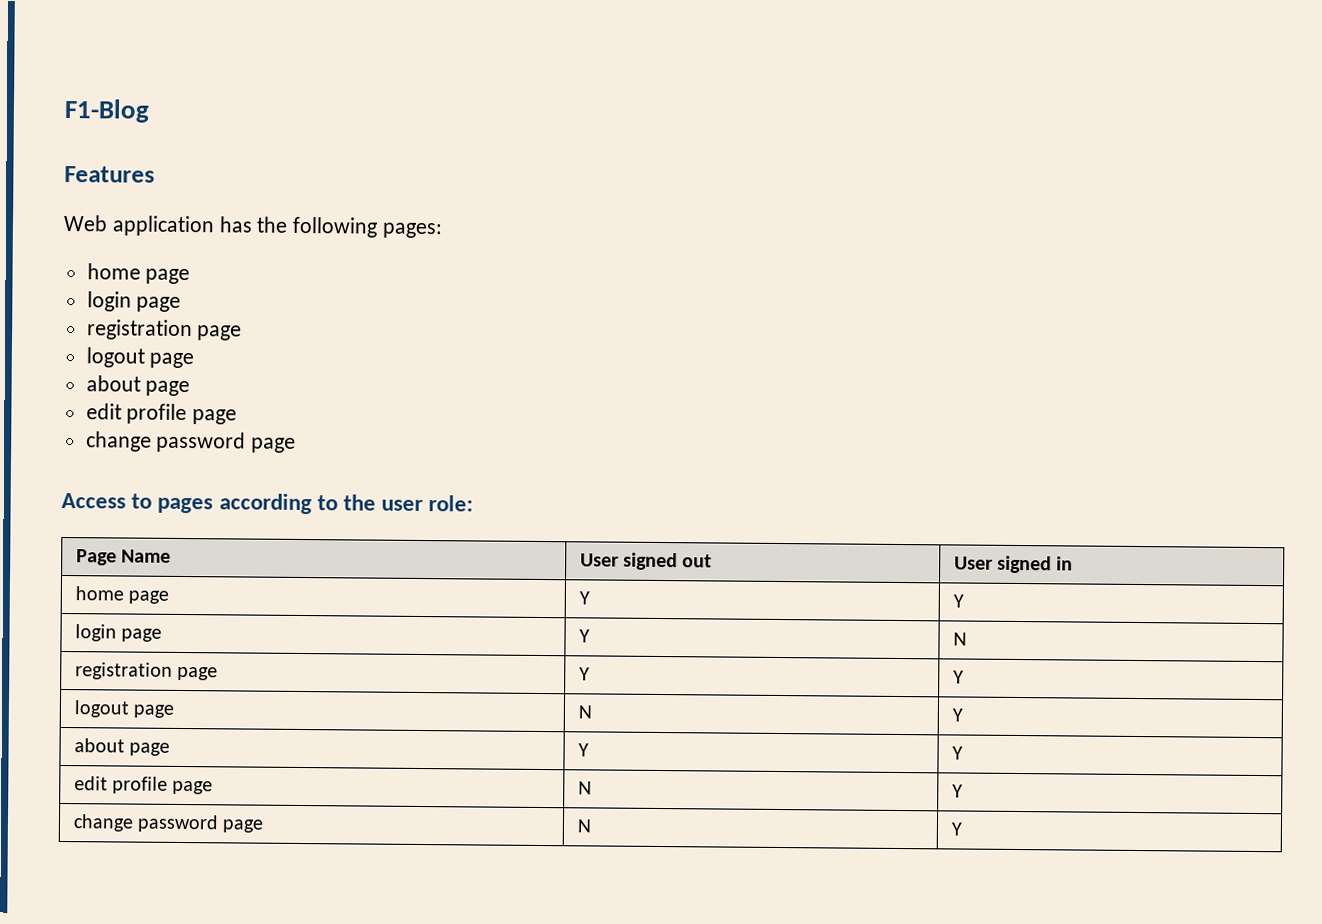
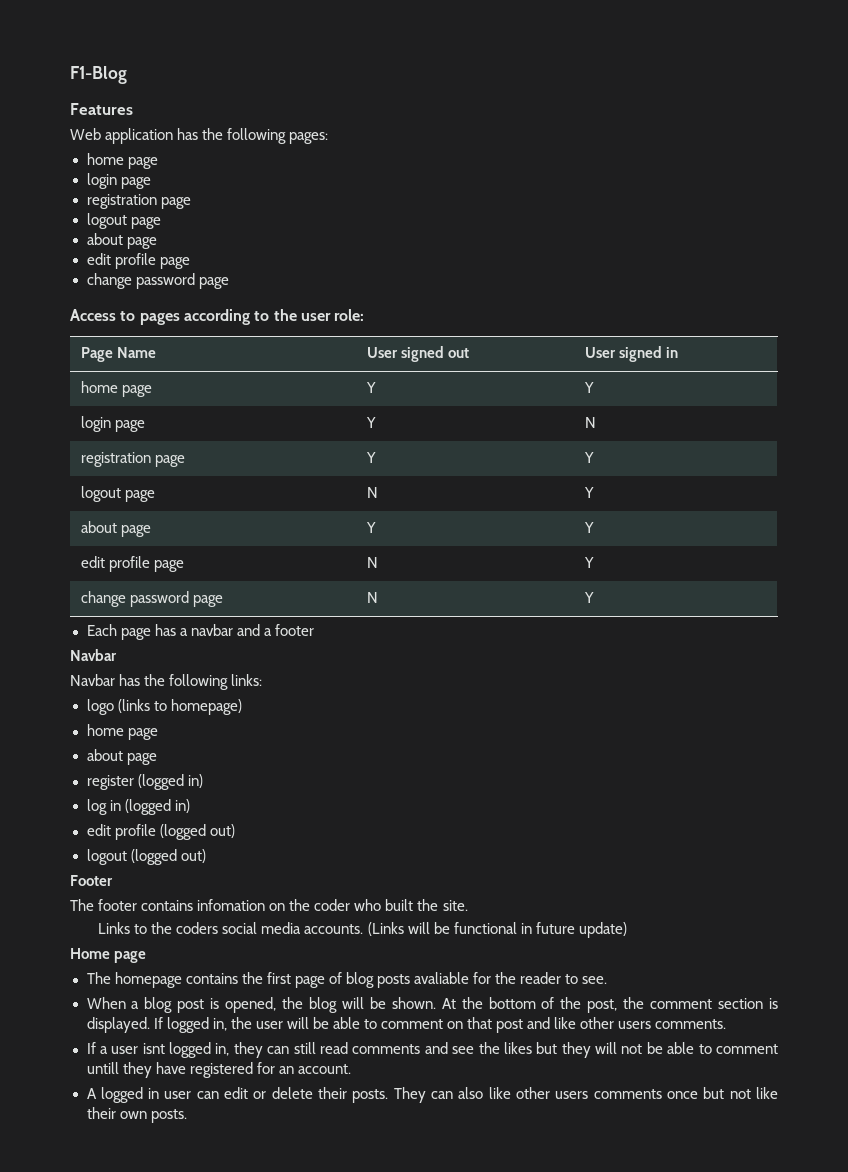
(962, 829) none -> [86,624,314,640] [70,649,117,661] [70,674,263,690] [86,699,242,715] [86,724,158,740] [86,749,157,765] [86,774,203,790] [86,799,190,815] [86,824,235,840] [86,849,206,865] [70,875,113,886] [70,899,468,911] [98,922,627,938] [70,948,147,963] [86,972,608,988] [86,997,778,1013] [86,1017,727,1033] [86,1042,778,1058] [86,1062,351,1078] [86,1087,779,1103] [86,1107,187,1123] // Each page has a navbar and a footer // Navbar // Navbar has the following links: // logo (links to homepage) // home page // about page // register (logged in) // log in (logged in) // edit profile (logged out) // logout (logged out) // Footer // The footer contains infomation on the coder who built the site. // Links to the coders social media accounts. (Links will be functional in future update) // Home page // The homepage contains the first page of blog posts avaliable for the reader to see. // When a blog post is opened, the blog will be shown. At the bottom of the post, the comment section is displayed. If logged in, the user will be able to comment on that post and like other users comments. // If a user isnt logged in, they can still read comments and see the likes but they will not be able to comment untill they have registered for an account. // A logged in user can edit or delete their posts. They can also like other users comments once but not like their own posts.

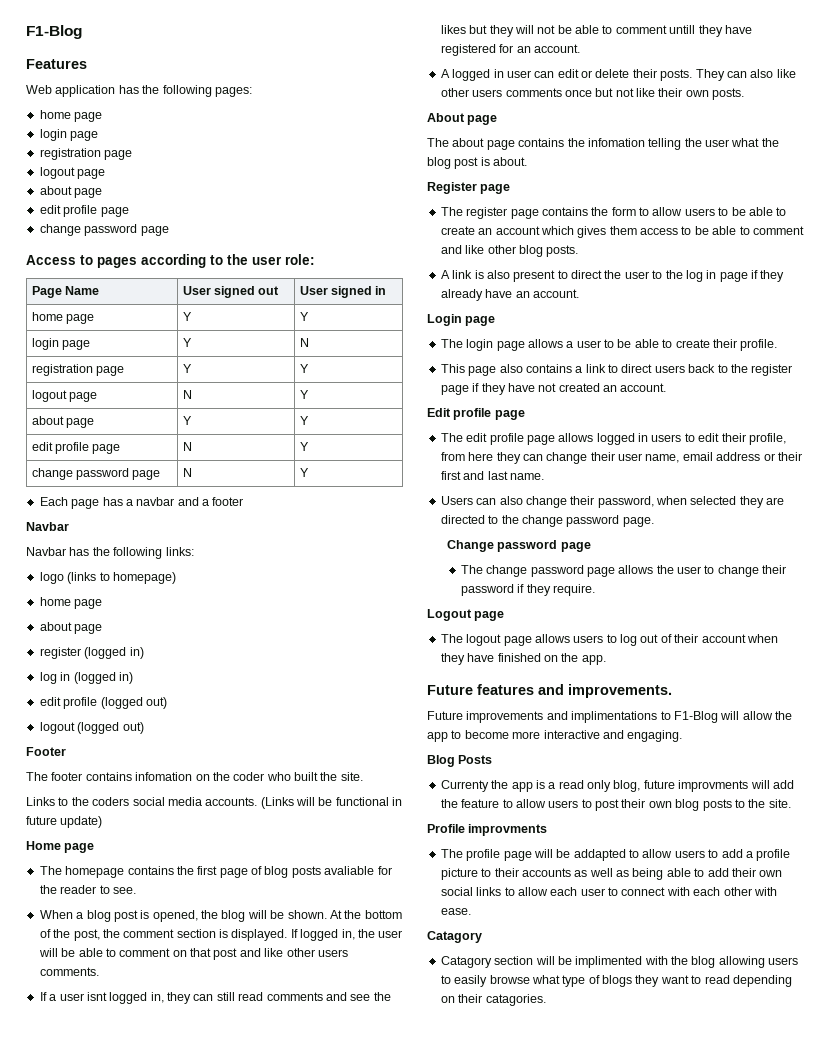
(187, 1116) none -> [427,113,498,125] [427,138,779,150] [427,157,528,169] [427,182,511,194] [440,207,787,219] [440,226,804,238] [440,245,579,257] [440,270,785,282] [440,289,579,301] [427,314,496,326] [440,339,778,351] [440,364,793,376] [440,383,667,395] [427,408,525,420] [440,433,786,445] [440,452,802,464] [440,471,544,480] [440,496,785,508] [440,515,654,527] [447,540,591,552] [460,565,787,577] [460,584,595,596] [427,609,505,621] [440,634,778,646] [440,653,606,665] [427,684,672,698] [427,711,792,723] [427,730,683,742] [427,755,493,767] [440,780,794,792] [440,799,791,811] [427,824,548,836] [440,849,791,861] [440,868,783,880] [440,887,777,896] [440,908,471,915] [427,931,482,943] [440,956,799,968] [440,975,792,987] [440,994,546,1006] // About page // The about page contains the infomation telling the user what the blog post is about. // Register page // The register page contains the form to allow users to be able to create an account which gives them access to be able to comment and like other blog posts. // A link is also present to direct the user to the log in page if they already have an account. // Login page // The login page allows a user to be able to create their profile. // This page also contains a link to direct users back to the register page if they have not created an account. // Edit profile page // The edit profile page allows logged in users to edit their profile, from here they can change their user name, email address or their first and last name. // Users can also change their password, when selected they are directed to the change password page. // Change password page // The change password page allows the user to change their password if they require. // Logout page // The logout page allows users to log out of their account when they have finished on the app. // Future features and improvements. // Future improvements and implimentations to F1-Blog will allow the app to become more interactive and engaging. // Blog Posts // Currenty the app is a read only blog, future improvments will add the feature to allow users to post their own blog posts to the site. // Profile improvments // The profile page will be addapted to allow users to add a profile picture to their accounts as well as being able to add their own social links to allow each user to connect with each other with ease. // Catagory // Catagory section will be implimented with the blog allowing users to easily browse what type of blogs they want to read depending on their catagories.

